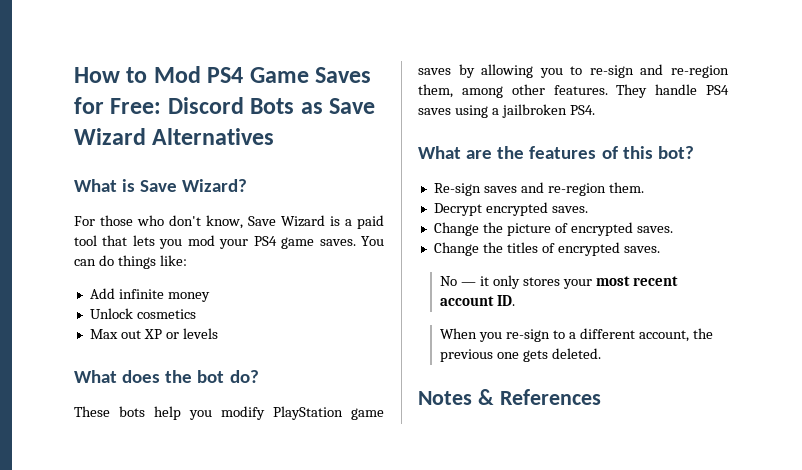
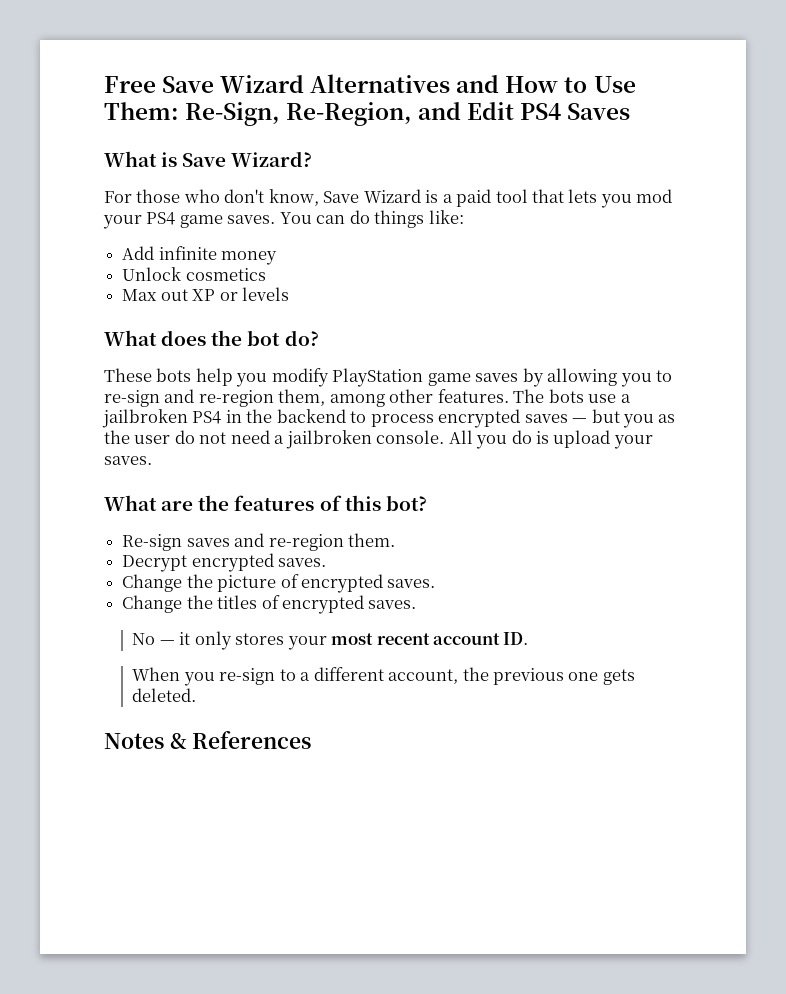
[74,66,372,83] [74,97,376,114] [74,128,275,145] How to Mod PS4 Game Saves for Free: Discord Bots as Save Wizard Alternatives -> [104,74,636,93] [104,102,631,126] Free Save Wizard Alternatives and How to Use Them: Re-Sign, Re-Region, and Edit PS4 Saves
[616,84,729,98] [418,104,595,118] They handle PS4 saves using a jailbroken PS4. -> [513,389,631,403] [102,409,676,428] [104,430,653,449] [104,456,152,465] The bots use a jailbroken PS4 in the backend to process encrypted saves — but you as the user do not need a jailbroken console. All you do is upload your saves.

